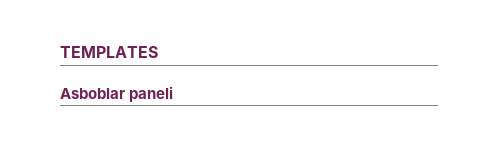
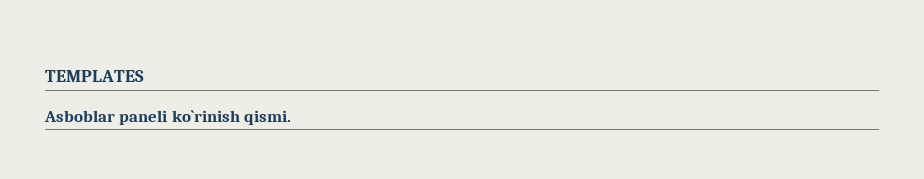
(174, 94) none -> [171,110,292,125] ko`rinish qismi.

